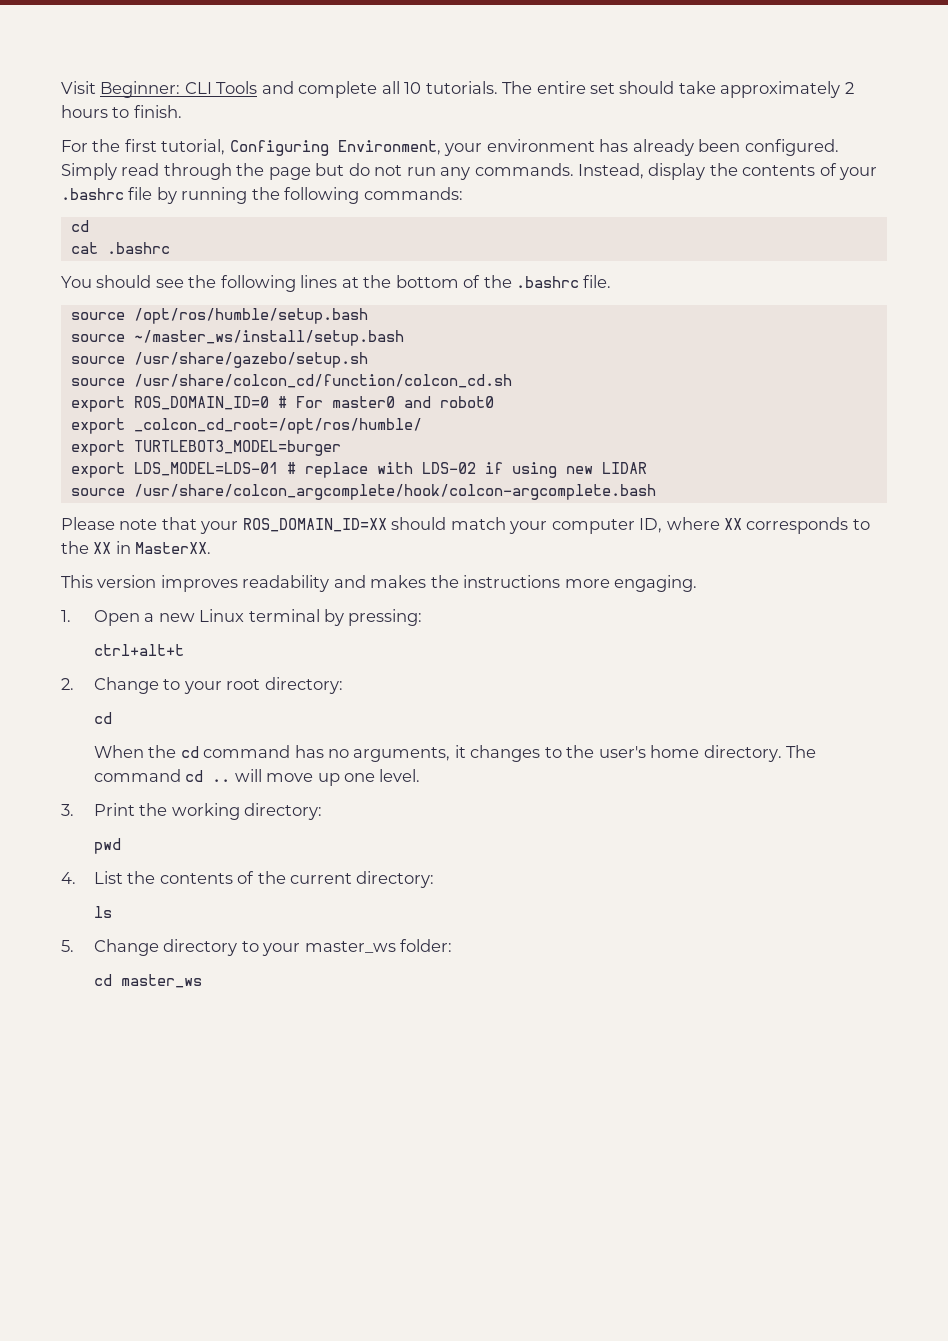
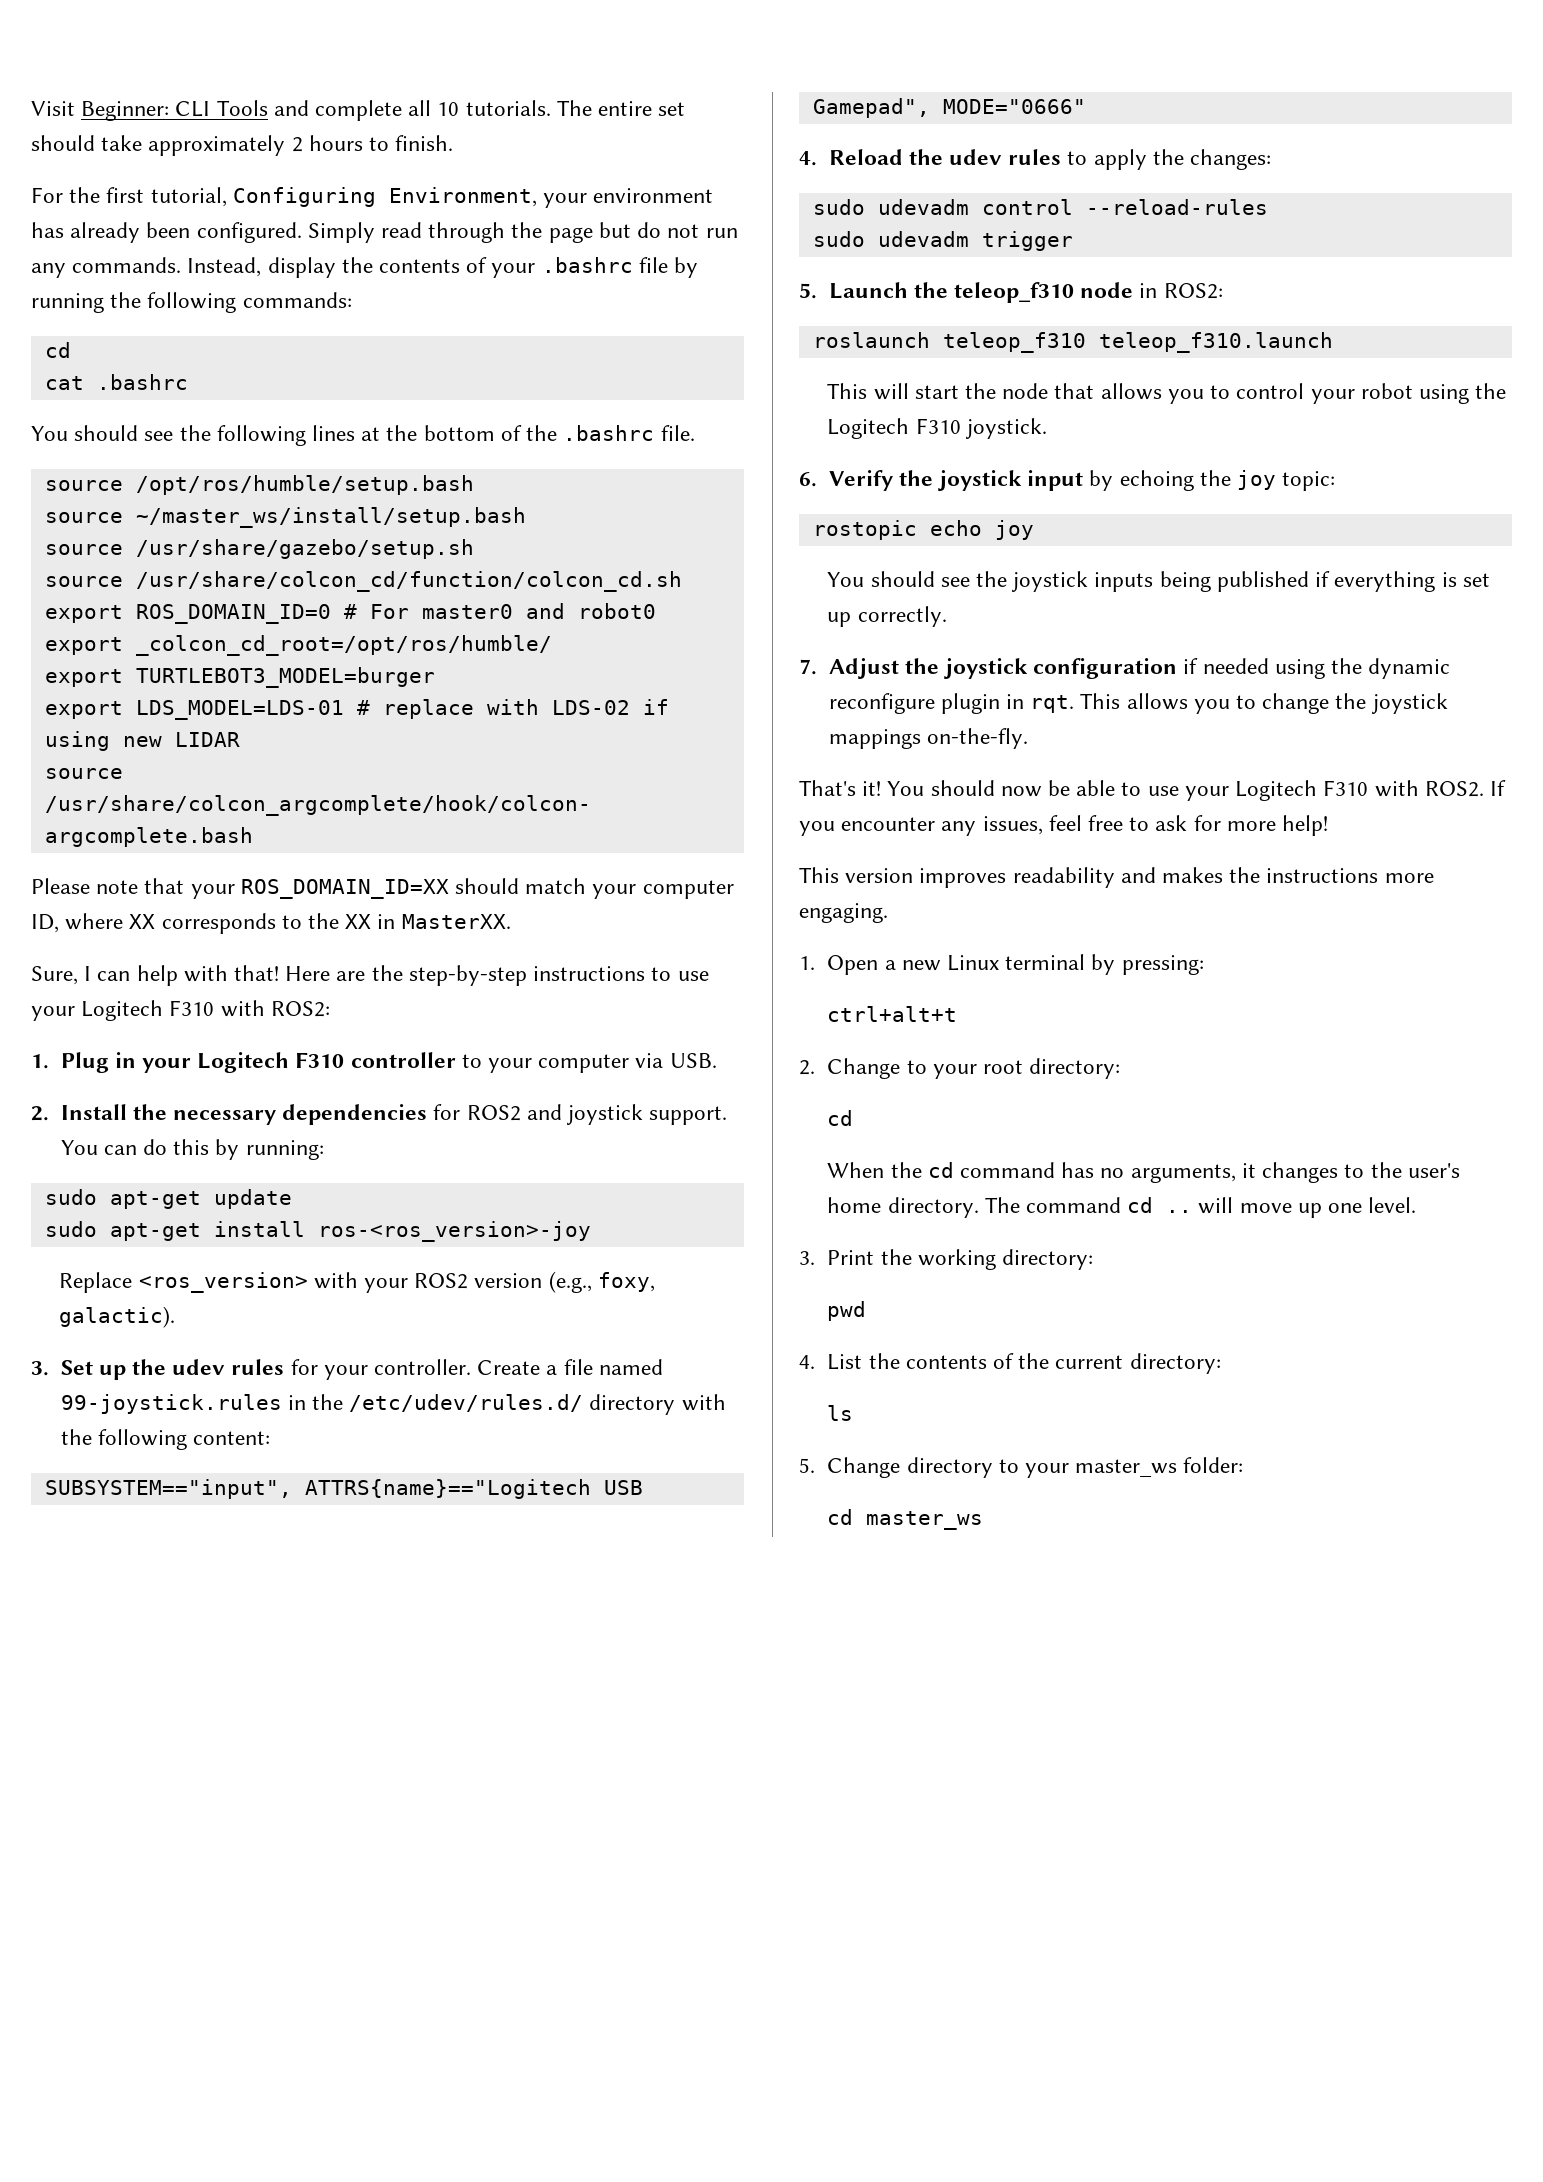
(212, 548) none -> [31,965,709,986] [31,1000,330,1021] [31,1052,717,1073] [31,1104,728,1125] [60,1139,324,1160] [44,1189,292,1209] [44,1221,591,1242] [59,1271,655,1293] [59,1306,176,1328] [31,1359,663,1380] [60,1394,726,1415] [60,1429,270,1450] [44,1479,643,1499] [812,98,1086,118] [799,149,1271,170] [812,199,1268,215] [812,231,1073,251] [799,282,1223,303] [812,332,1333,353] [827,383,1507,404] [827,418,1047,439] [799,470,1336,491] [812,520,1034,540] [827,571,1490,592] [827,606,947,627] [799,658,1451,679] [828,693,1448,714] [828,728,1028,749] [799,780,1506,801] [799,815,1329,836] // Sure, I can help with that! Here are the step-by-step instructions to use your Logitech F310 with ROS2: // 1. Plug in your Logitech F310 controller to your computer via USB. // 2. Install the necessary dependencies for ROS2 and joystick support. You can do this by running: // sudo apt-get update // sudo apt-get install ros-<ros_version>-joy // Replace <ros_version> with your ROS2 version (e.g., foxy, galactic). // 3. Set up the udev rules for your controller. Create a file named 99-joystick.rules in the /etc/udev/rules.d/ directory with the following content: // SUBSYSTEM=="input", ATTRS{name}=="Logitech USB Gamepad", MODE="0666" // 4. Reload the udev rules to apply the changes: // sudo udevadm control --reload-rules // sudo udevadm trigger // 5. Launch the teleop_f310 node in ROS2: // roslaunch teleop_f310 teleop_f310.launch // This will start the node that allows you to control your robot using the Logitech F310 joystick. // 6. Verify the joystick input by echoing the joy topic: // rostopic echo joy // You should see the joystick inputs being published if everything is set up correctly. // 7. Adjust the joystick configuration if needed using the dynamic reconfigure plugin in rqt. This allows you to change the joystick mappings on-the-fly. // That's it! You should now be able to use your Logitech F310 with ROS2. If you encounter any issues, feel free to ask for more help!

